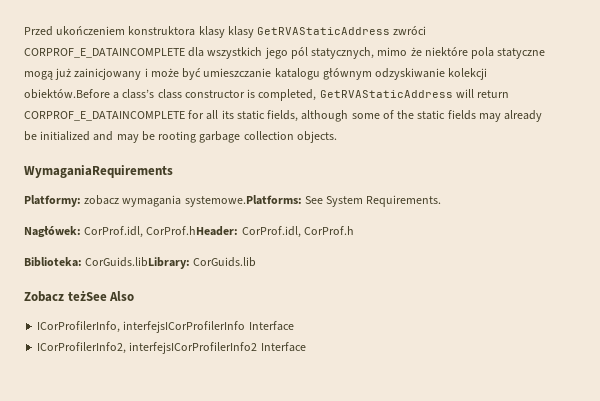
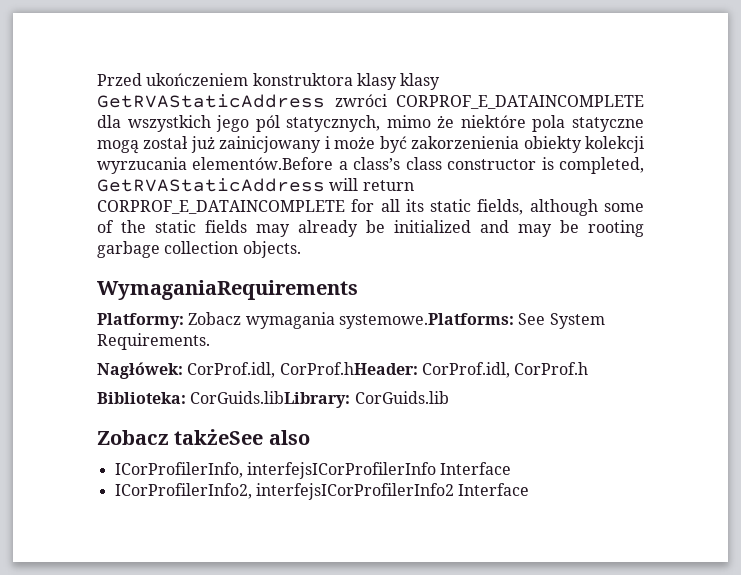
(53, 75) none -> [143,136,188,149] został
[203,68,488,80] [24,89,110,99] umieszczanie katalogu głównym odzyskiwanie kolekcji obiektów.Before -> [411,136,644,153] [97,157,334,174] zakorzenienia obiekty kolekcji wyrzucania elementów.Before
[84,195,120,205] zobacz -> [188,312,242,325] Zobacz
[67,291,135,301] teżSee Also -> [174,429,310,445] takżeSee also

